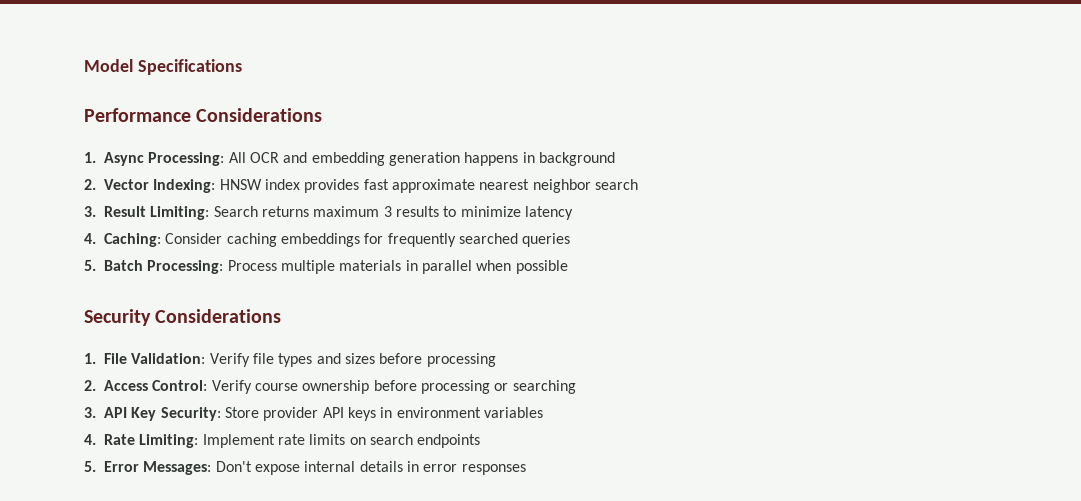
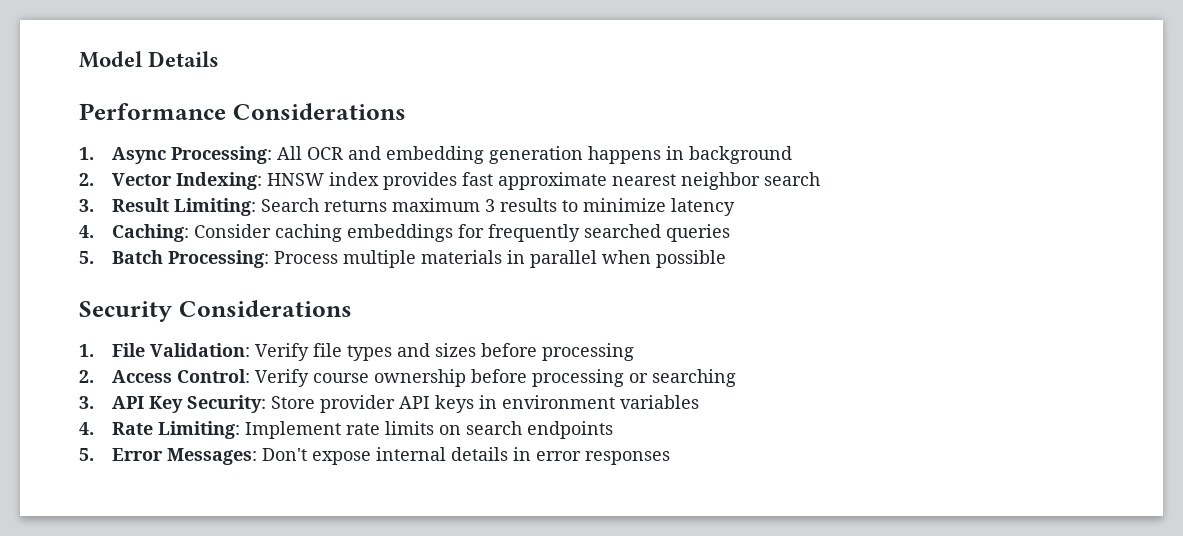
[137,59,242,75] Specifications -> [148,51,220,67] Details

